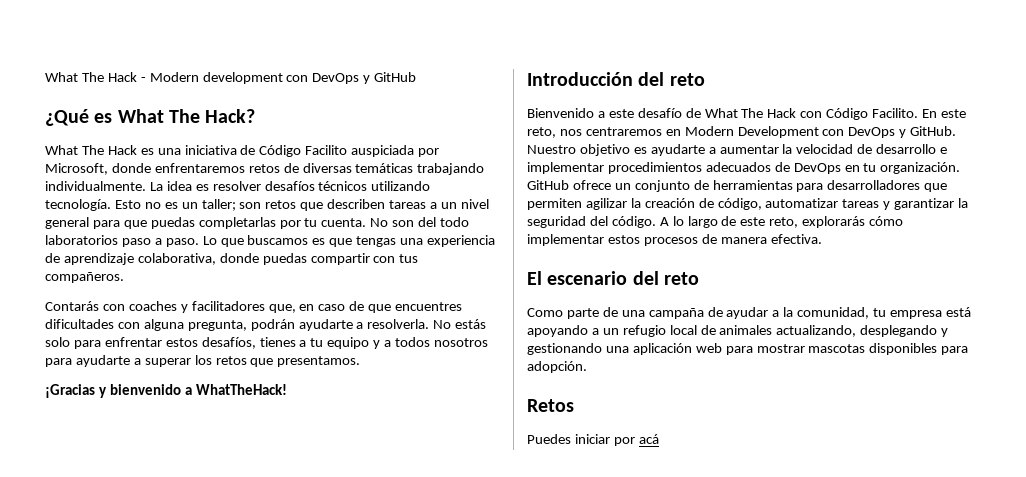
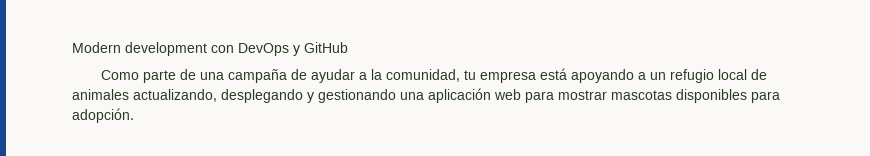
[45,72,146,82] What The Hack - -> (72, 47) none
[45,109,256,126] [45,145,440,157] [45,163,485,175] [45,181,431,191] [45,199,489,211] [45,217,470,229] [45,235,496,247] [45,253,419,265] [45,272,124,283] [45,301,463,313] [45,319,487,331] [45,337,488,349] [45,355,361,367] [45,384,287,398] [527,72,705,86] [527,108,966,120] [527,126,957,138] [527,144,948,156] [527,162,961,174] [527,180,948,192] [527,198,969,210] [527,216,904,228] [527,234,822,246] [527,271,699,285] // ¿Qué es What The Hack? // What The Hack es una iniciativa de Código Facilito auspiciada por Microsoft, donde enfrentaremos retos de diversas temáticas trabajando individualmente. La idea es resolver desafíos técnicos utilizando tecnología. Esto no es un taller; son retos que describen tareas a un nivel general para que puedas completarlas por tu cuenta. No son del todo laboratorios paso a paso. Lo que buscamos es que tengas una experiencia de aprendizaje colaborativa, donde puedas compartir con tus compañeros. // Contarás con coaches y facilitadores que, en caso de que encuentres dificultades con alguna pregunta, podrán ayudarte a resolverla. No estás solo para enfrentar estos desafíos, tienes a tu equipo y a todos nosotros para ayudarte a superar los retos que presentamos. // ¡Gracias y bienvenido a WhatTheHack! // Introducción del reto // Bienvenido a este desafío de What The Hack con Código Facilito. En este reto, nos centraremos en Modern Development con DevOps y GitHub. Nuestro objetivo es ayudarte a aumentar la velocidad de desarrollo e implementar procedimientos adecuados de DevOps en tu organización. GitHub ofrece un conjunto de herramientas para desarrolladores que permiten agilizar la creación de código, automatizar tareas y garantizar la seguridad del código. A lo largo de este reto, explorarás cómo implementar estos procesos de manera efectiva. // El escenario del reto -> (348, 47) none
[527,399,574,412] [527,434,659,446] // Retos // Puedes iniciar por acá -> (134, 115) none

